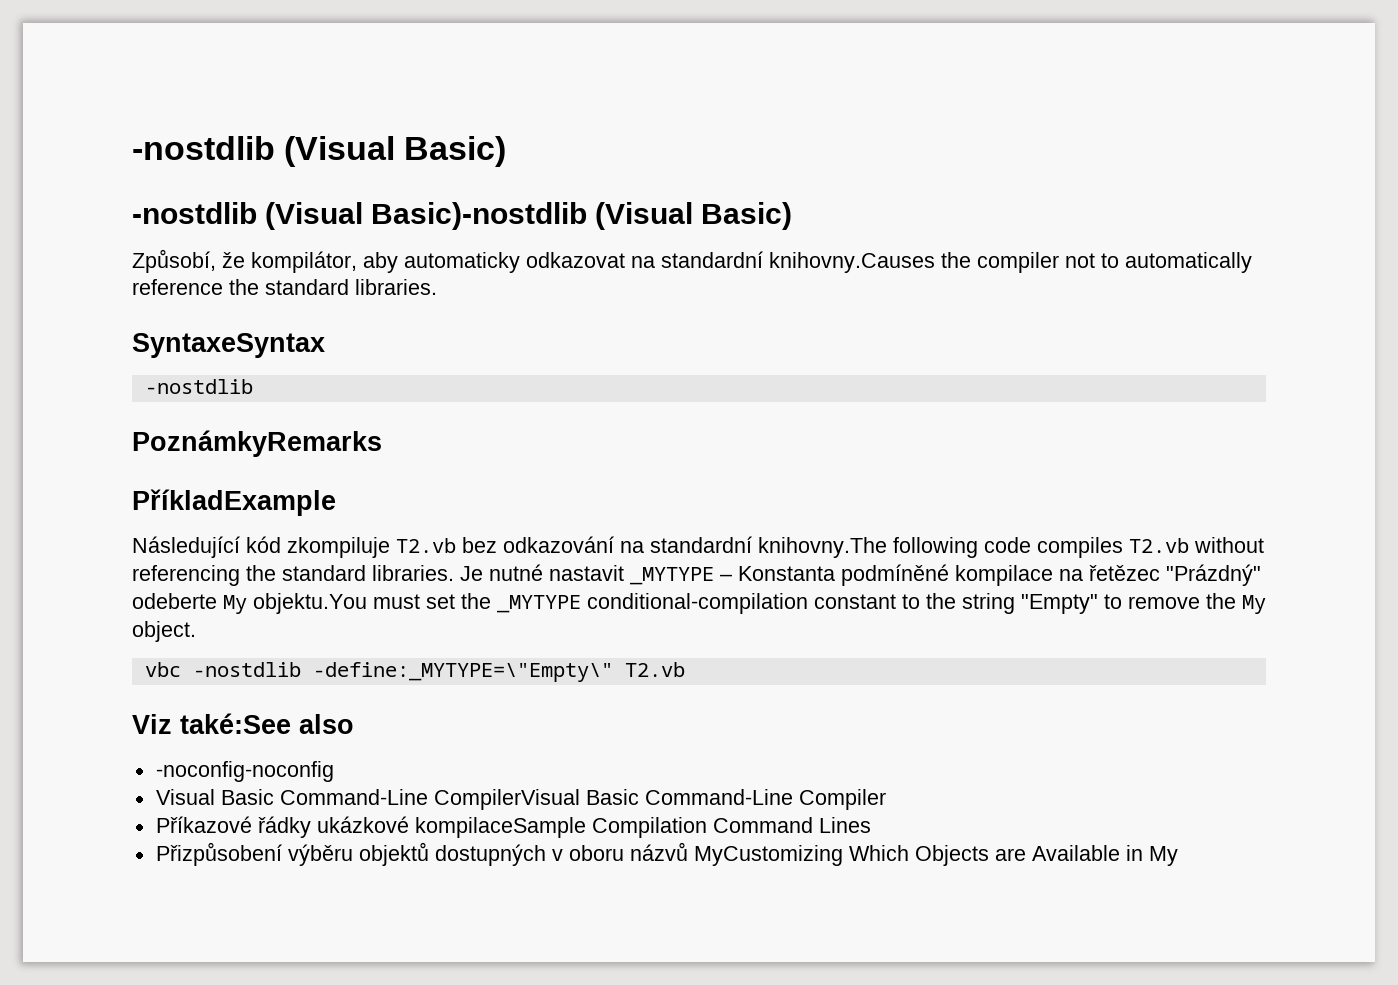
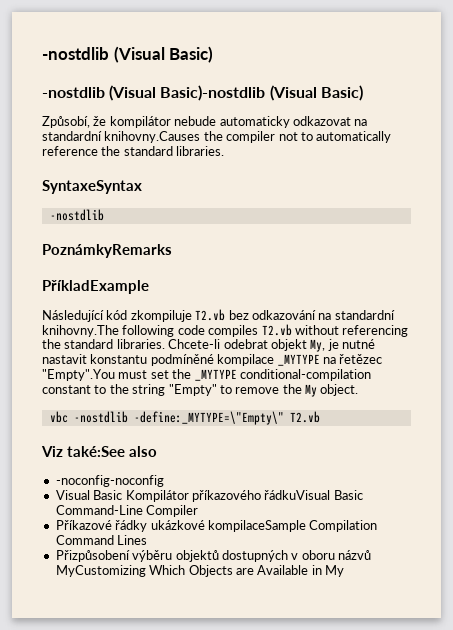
[251,251,398,273] kompilátor, aby -> [109,116,217,128] kompilátor nebude
[460,564,835,585] Je nutné nastavit _MYTYPE – Konstanta -> [168,339,375,352] [42,354,148,364] Chcete-li odebrat objekt My, je nutné nastavit konstantu
(1053, 575) none -> [277,354,320,366] _MYTYPE
[1166,564,1261,586] [132,593,367,614] "Prázdný" odeberte My objektu.You -> [42,369,115,381] "Empty".You
[279,789,580,810] Command-Line CompilerVisual -> [125,490,331,502] Kompilátor příkazového řádkuVisual

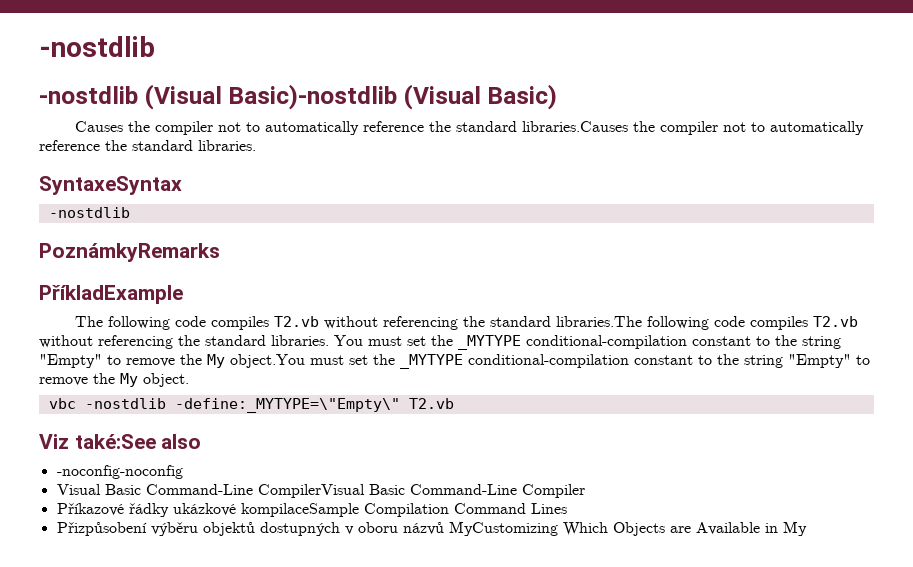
[42,46,214,63] -nostdlib (Visual Basic) -> [39,36,155,57] -nostdlib
[42,116,368,128] [42,131,201,143] Způsobí, že kompilátor nebude automaticky odkazovat na standardní knihovny.Causes -> [74,121,628,135] Causes the compiler not to automatically reference the standard libraries.Causes
[42,309,395,322] [42,325,119,337] Následující kód zkompiluje T2.vb bez odkazování na standardní knihovny.The -> [74,316,642,330] The following code compiles T2.vb without referencing the standard libraries.The
[168,339,375,352] [42,354,383,366] [42,369,115,381] Chcete-li odebrat objekt My, je nutné nastavit konstantu podmíněné kompilace _MYTYPE na řetězec "Empty".You -> [334,335,841,350] [39,354,305,368] You must set the _MYTYPE conditional-compilation constant to the string "Empty" to remove the My object.You
[125,490,331,502] Kompilátor příkazového řádkuVisual -> [145,484,365,498] Command-Line CompilerVisual

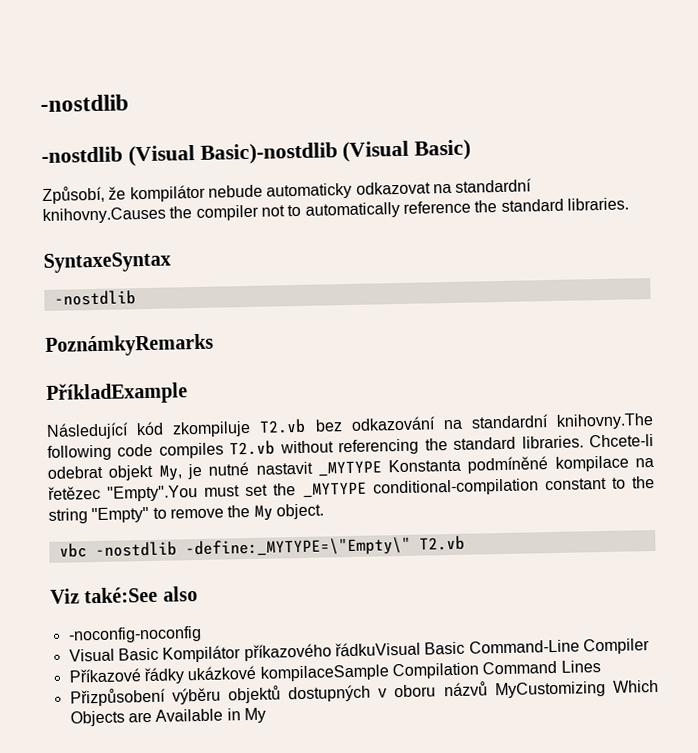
[74,121,628,135] Causes the compiler not to automatically reference the standard libraries.Causes -> [42,178,533,205] [42,206,166,225] Způsobí, že kompilátor nebude automaticky odkazovat na standardní knihovny.Causes
[74,316,642,330] The following code compiles T2.vb without referencing the standard libraries.The -> [46,413,654,440] Následující kód zkompiluje T2.vb bez odkazování na standardní knihovny.The
[334,335,841,350] [39,354,305,368] You must set the _MYTYPE conditional-compilation constant to the string "Empty" to remove the My object.You -> [589,433,655,448] [47,455,654,481] [48,484,199,502] Chcete-li odebrat objekt My, je nutné nastavit _MYTYPE Konstanta podmíněné kompilace na řetězec "Empty".You
[145,484,365,498] Command-Line CompilerVisual -> [162,641,421,663] Kompilátor příkazového řádkuVisual

